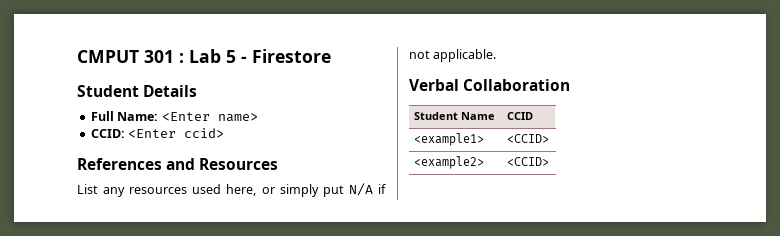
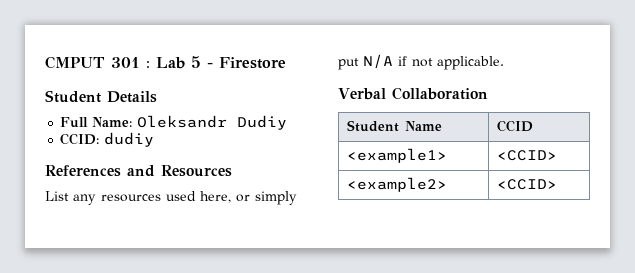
[161,112,258,122] <Enter name> -> [137,115,288,130] Oleksandr Dudiy
[128,128,225,138] <Enter ccid> -> [104,132,155,147] dudiy

